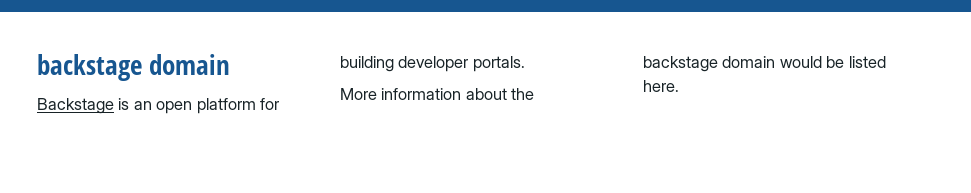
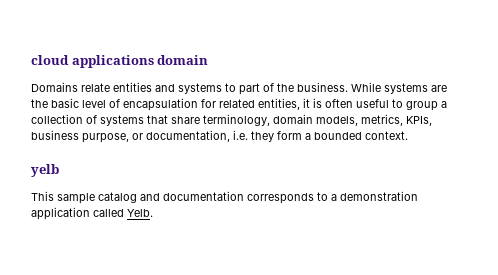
[37,54,142,81] backstage -> [31,55,154,68] cloud applications
[37,98,280,114] [340,56,525,72] [340,88,535,100] [643,56,886,72] [643,80,679,92] Backstage is an open platform for building developer portals. // More information about the backstage domain would be listed here. -> [31,82,447,95] [31,98,447,111] [31,114,432,126] [31,130,408,143] [31,164,59,177] [31,191,418,204] [31,207,153,220] Domains relate entities and systems to part of the business. While systems are the basic level of encapsulation for related entities, it is often useful to group a collection of systems that share terminology, domain models, metrics, KPIs, business purpose, or documentation, i.e. they form a bounded context. // yelb // This sample catalog and documentation corresponds to a demonstration application called Yelb.

